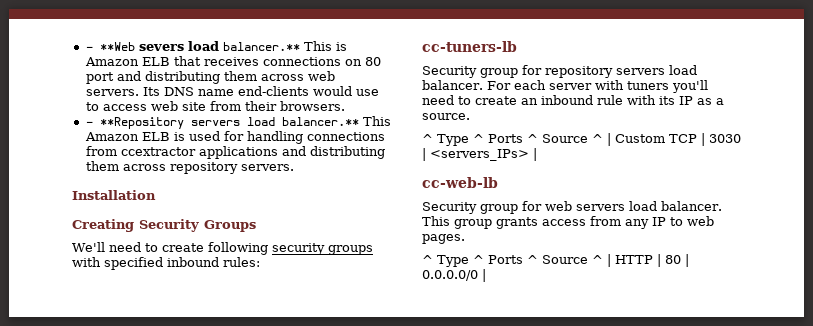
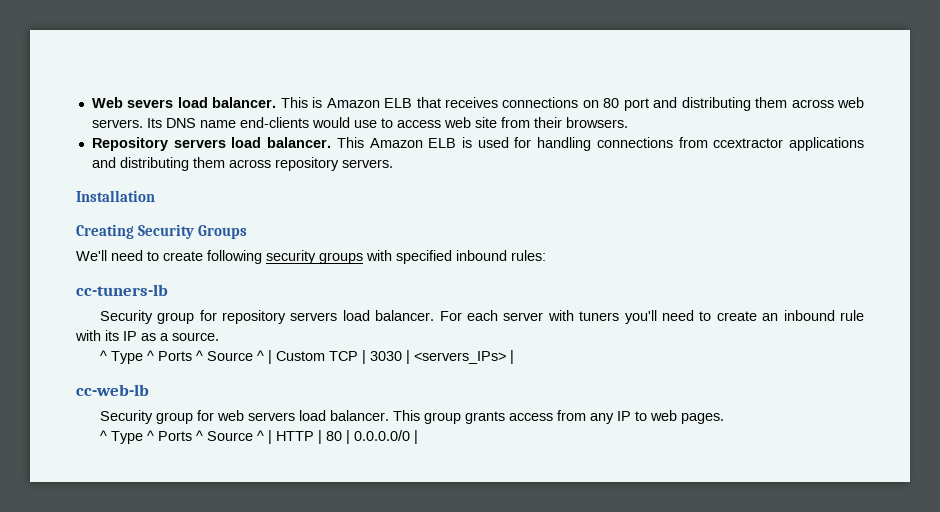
[85,42,135,51] - **Web -> [91,97,123,108] Web
[222,42,300,51] balancer.** -> [212,97,277,108] balancer.
[85,117,359,129] - **Repository servers load balancer.** -> [91,137,332,151] Repository servers load balancer.

